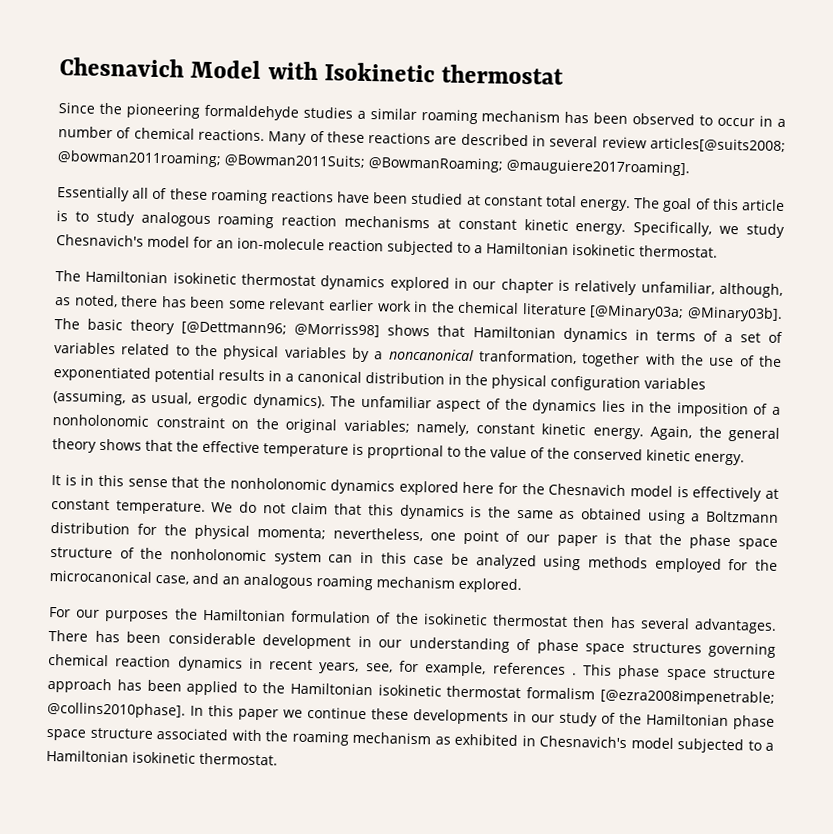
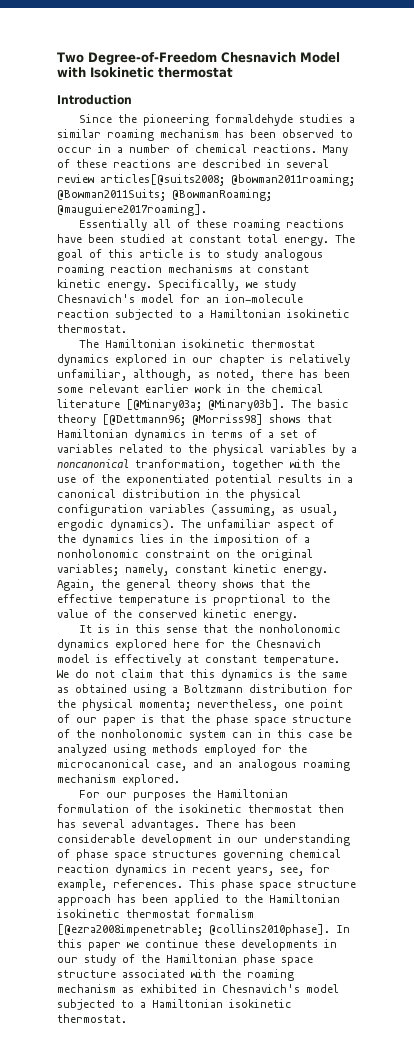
(59, 67) none -> [57,52,217,65] Two Degree-of-Freedom
(565, 74) none -> [57,94,132,105] // Introduction
[492,662,577,676] references . -> [113,879,183,888] references.

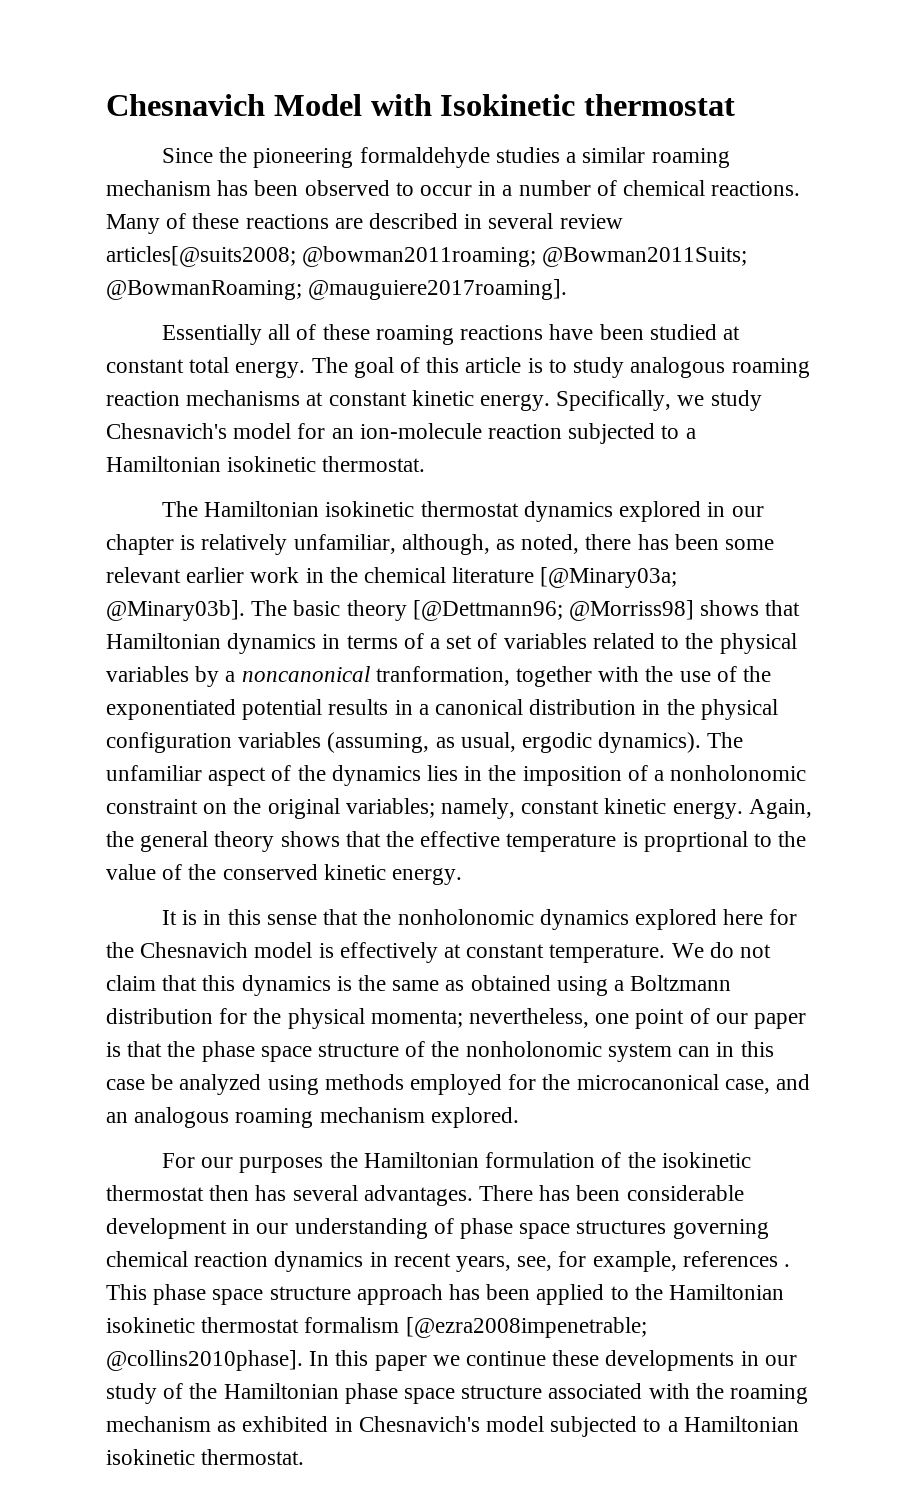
[57,52,217,65] Two Degree-of-Freedom -> (106, 105) none
[57,94,132,105] // Introduction -> (736, 105) none
[113,879,183,888] references. -> [682,1251,791,1267] references .

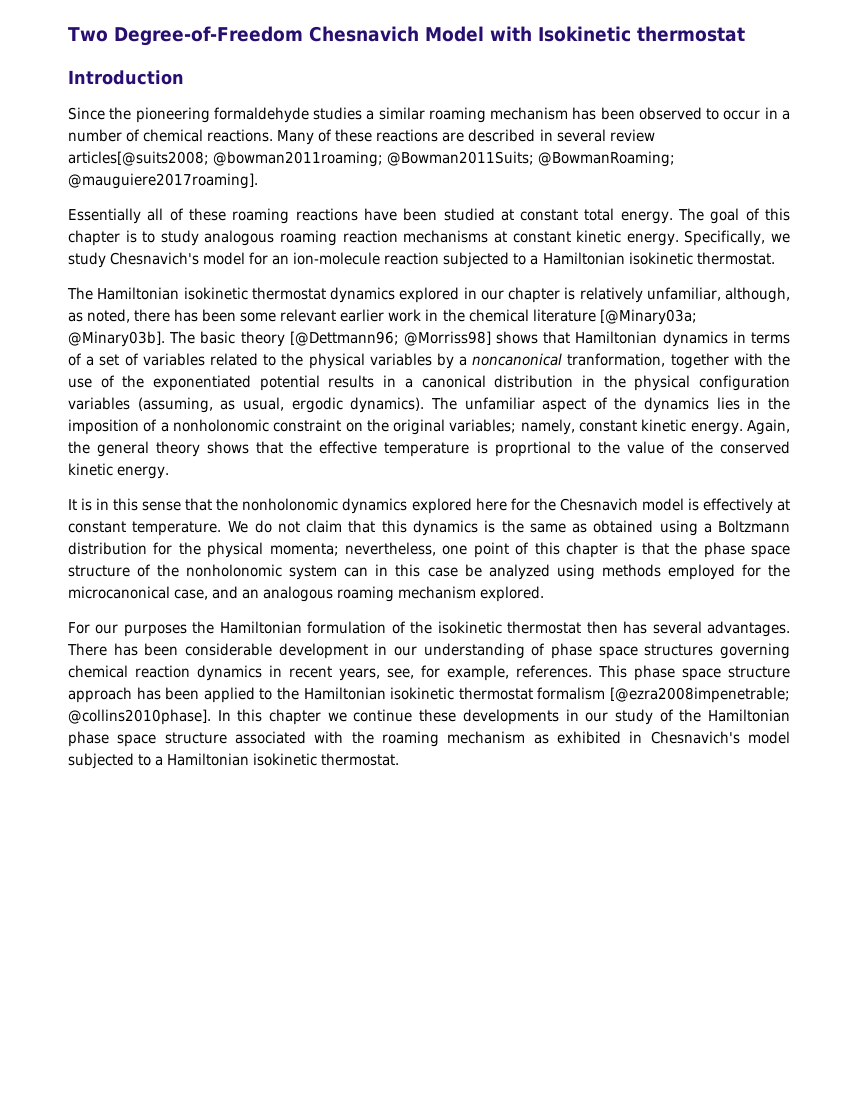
(106, 105) none -> [68,26,303,46] Two Degree-of-Freedom
(736, 105) none -> [68,70,184,85] // Introduction
[465,357,522,373] article -> [68,230,120,246] chapter
[715,1013,807,1029] our paper -> [534,542,618,558] this chapter
[682,1251,791,1267] references . -> [516,665,592,678] references.
[374,1355,427,1371] paper -> [269,709,322,725] chapter

